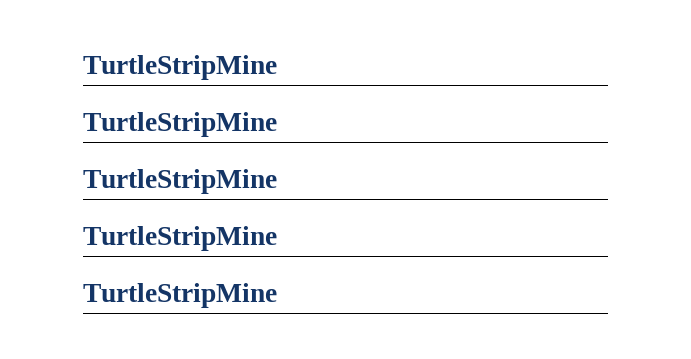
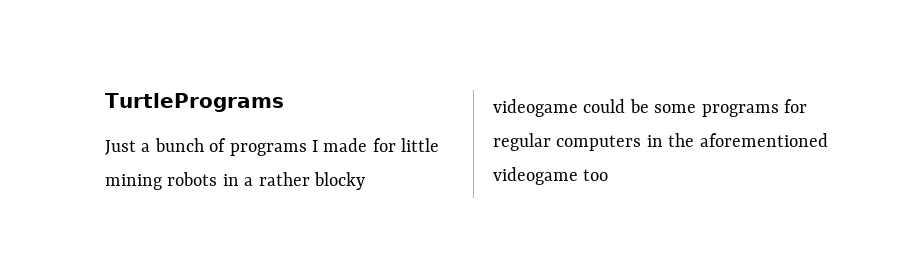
[83,55,277,80] [83,112,277,137] [83,169,277,194] [83,226,277,251] [83,283,277,308] TurtleStripMine // TurtleStripMine // TurtleStripMine // TurtleStripMine // TurtleStripMine -> [105,93,284,112] [105,138,440,156] [105,172,365,190] [493,99,807,117] [493,133,828,151] [493,167,609,185] TurtlePrograms // Just a bunch of programs I made for little mining robots in a rather blocky videogame could be some programs for regular computers in the aforementioned videogame too

